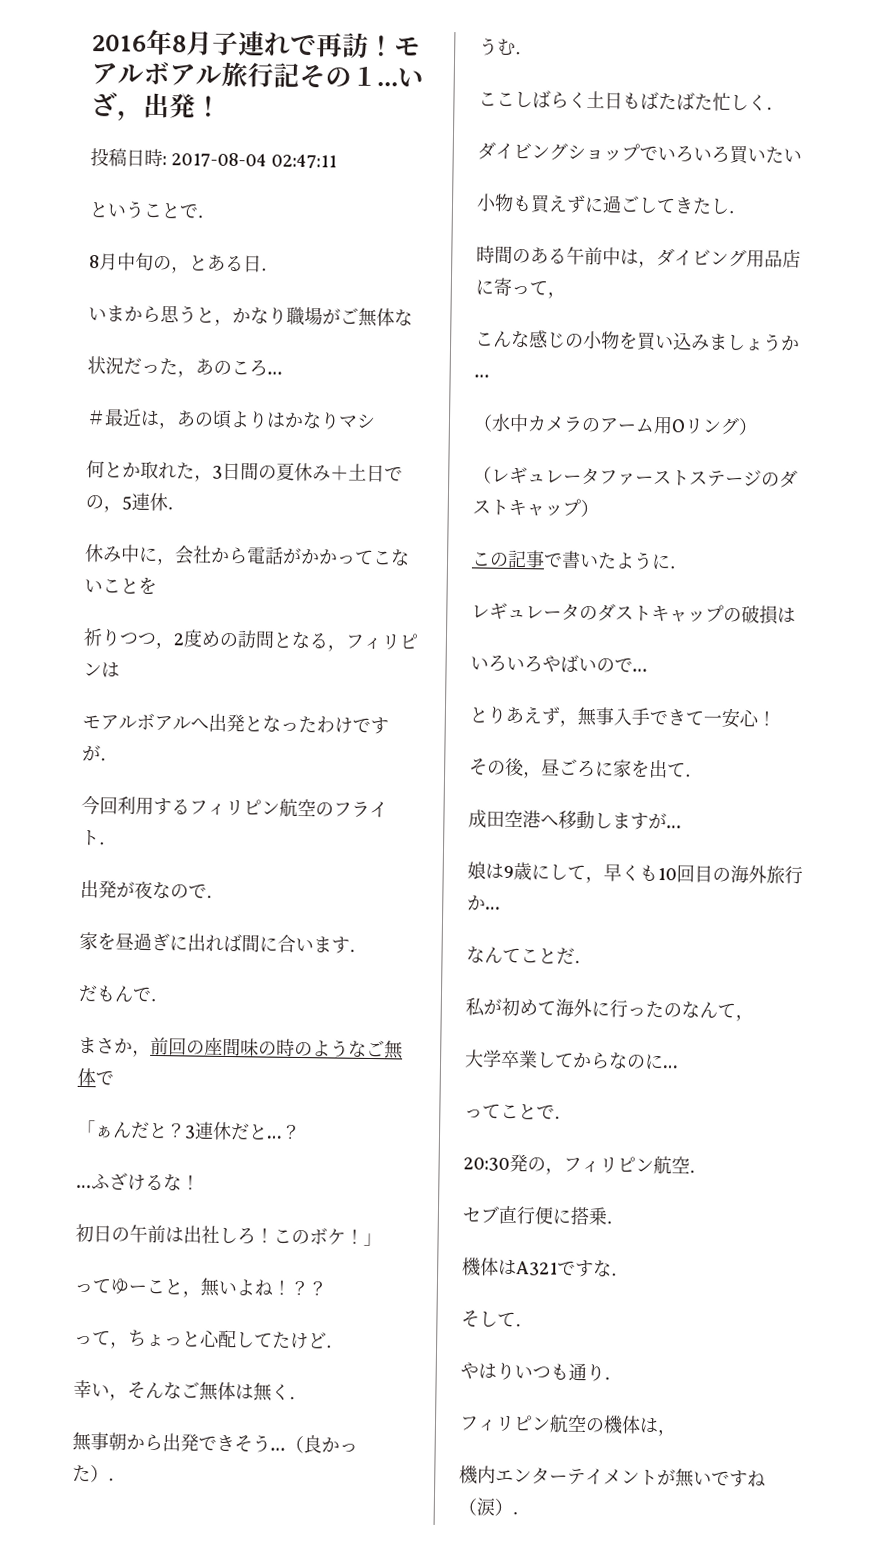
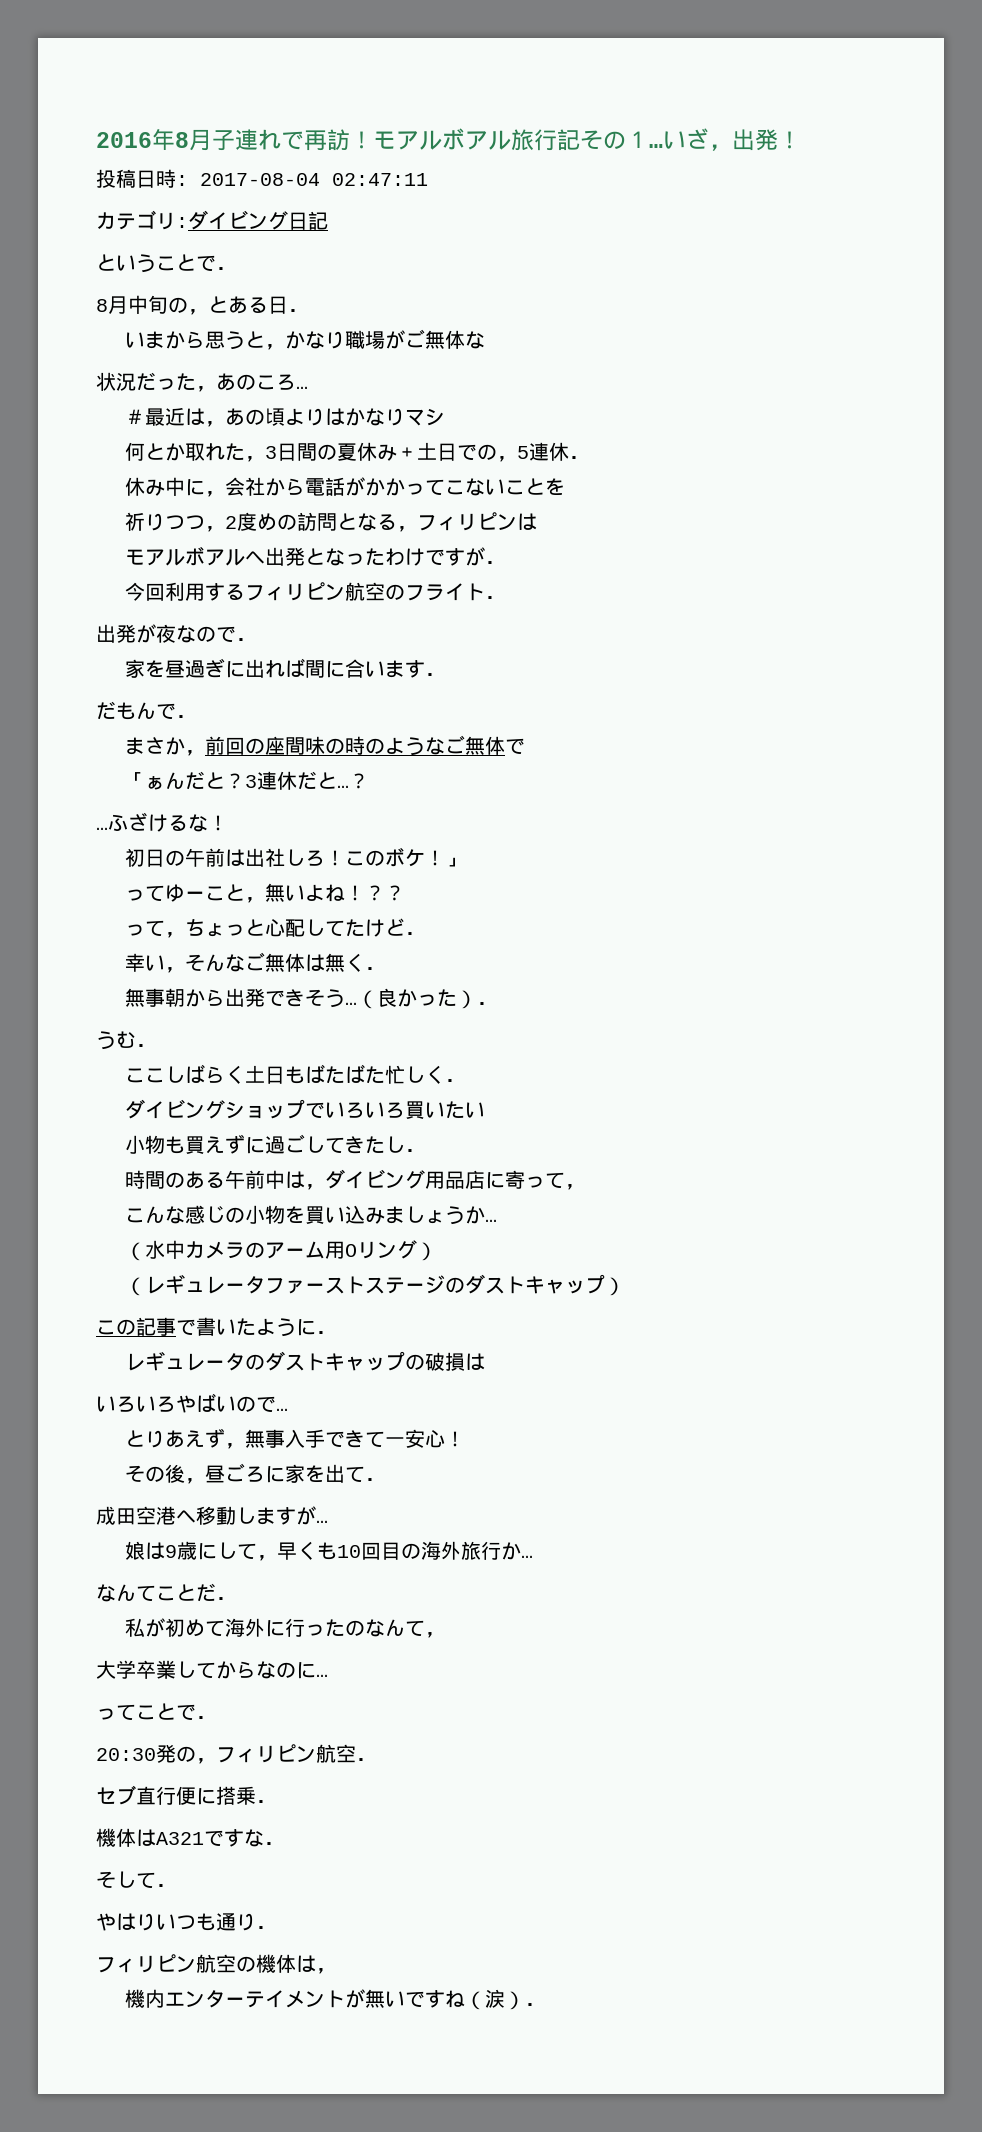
(337, 161) none -> [96,210,328,230] // カテゴリ:ダイビング日記

